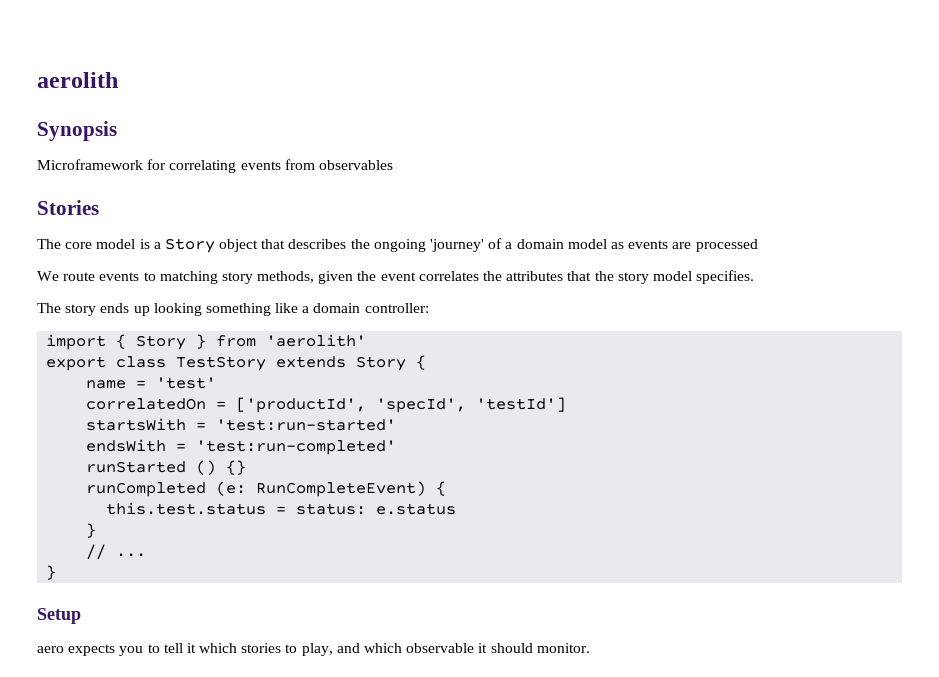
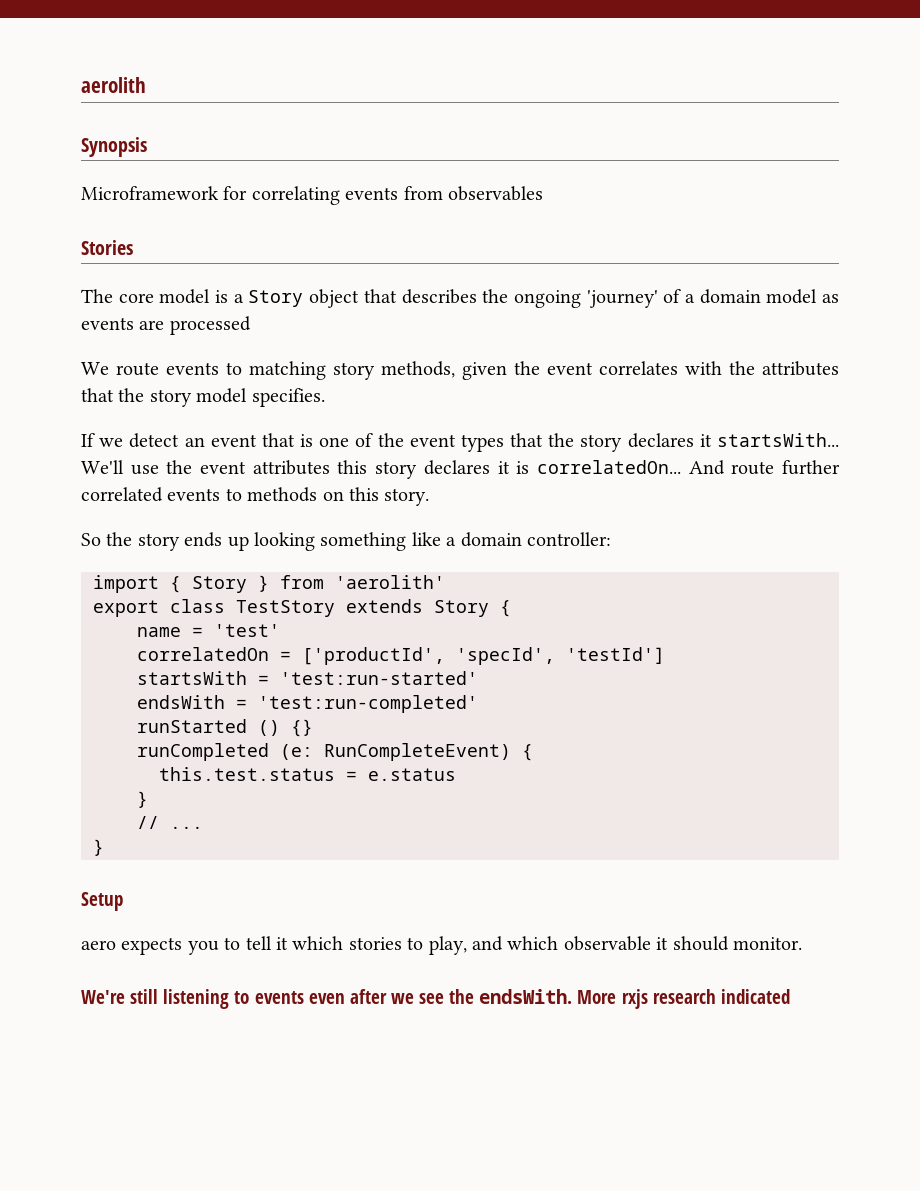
(479, 276) none -> [685,361,722,375] with
[37,303,61,313] The -> [81,433,839,452] [81,460,841,479] [81,487,430,506] [81,532,133,546] If we detect an event that is one of the event types that the story declares it startsWith... We'll use the event attributes this story declares it is correlatedOn... And route further correlated events to methods on this story. // So the
[296,503,367,515] status: -> (357, 776) none
(590, 648) none -> [81,989,790,1009] // We're still listening to events even after we see the endsWith. More rxjs research indicated

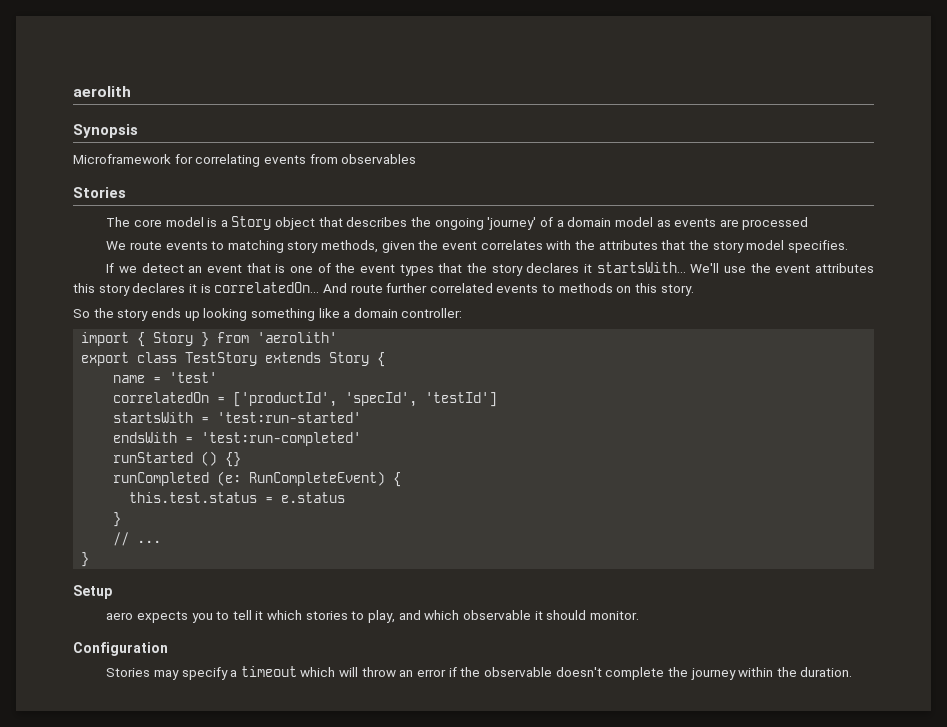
[81,989,790,1009] We're still listening to events even after we see the endsWith. More rxjs research indicated -> [73,642,168,656] [106,666,853,680] Configuration // Stories may specify a timeout which will throw an error if the observable doesn't complete the journey within the duration.

